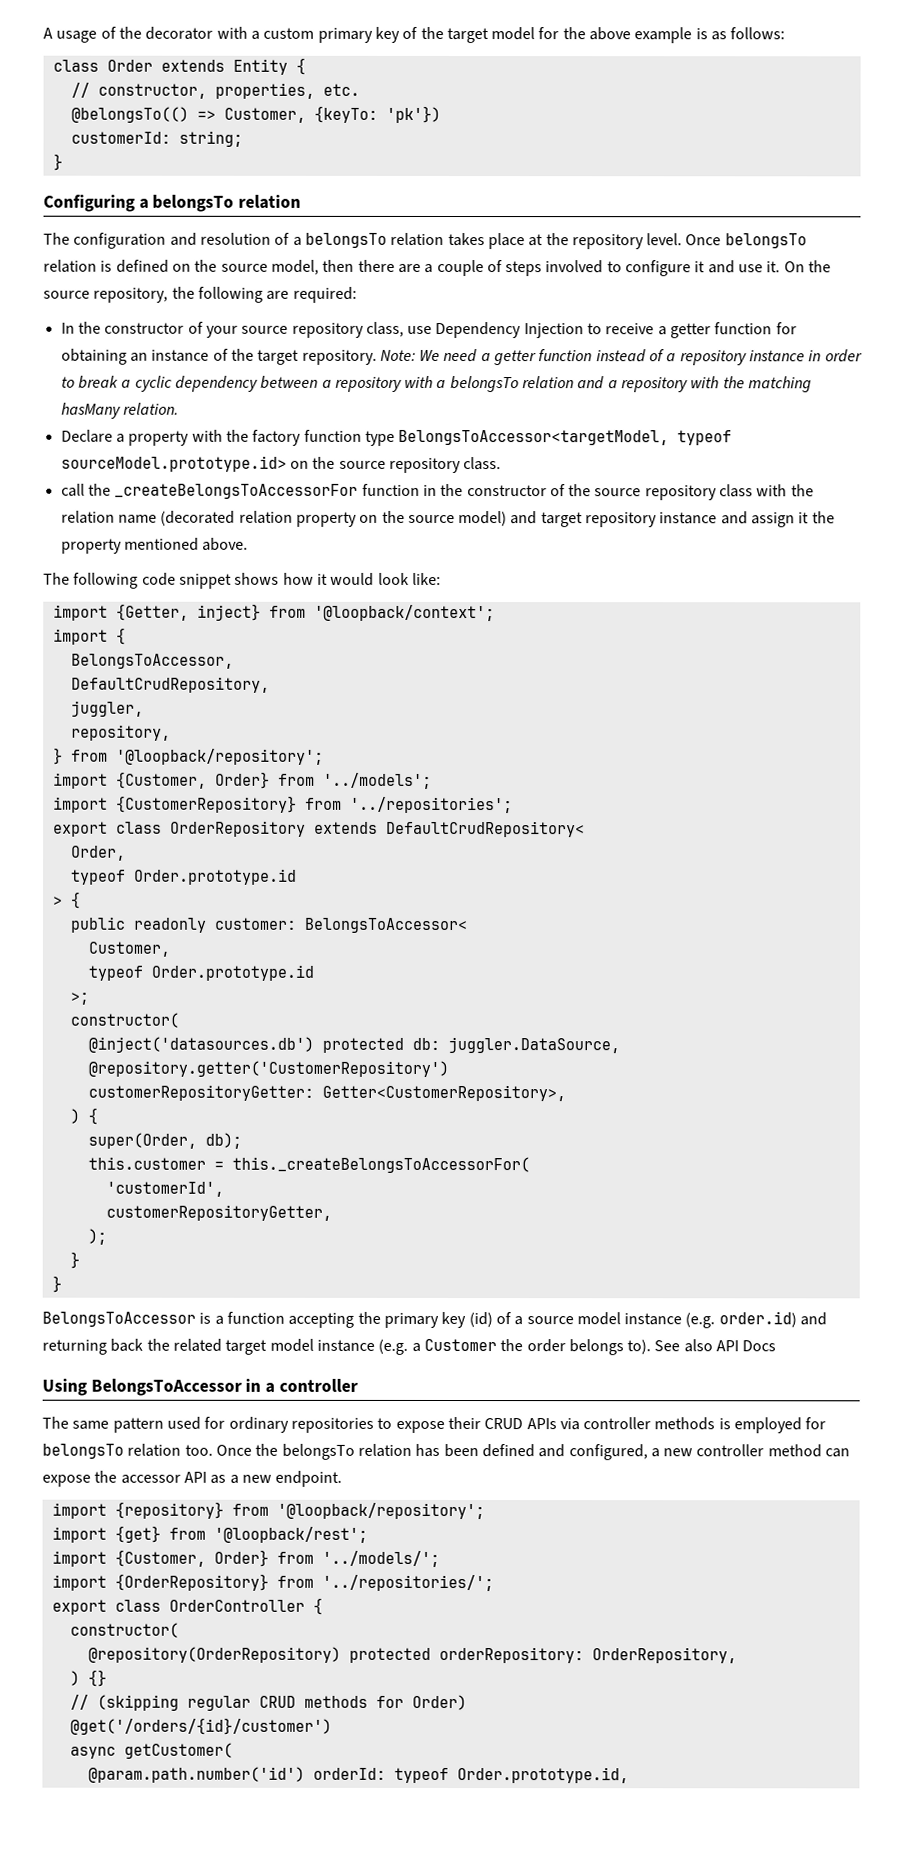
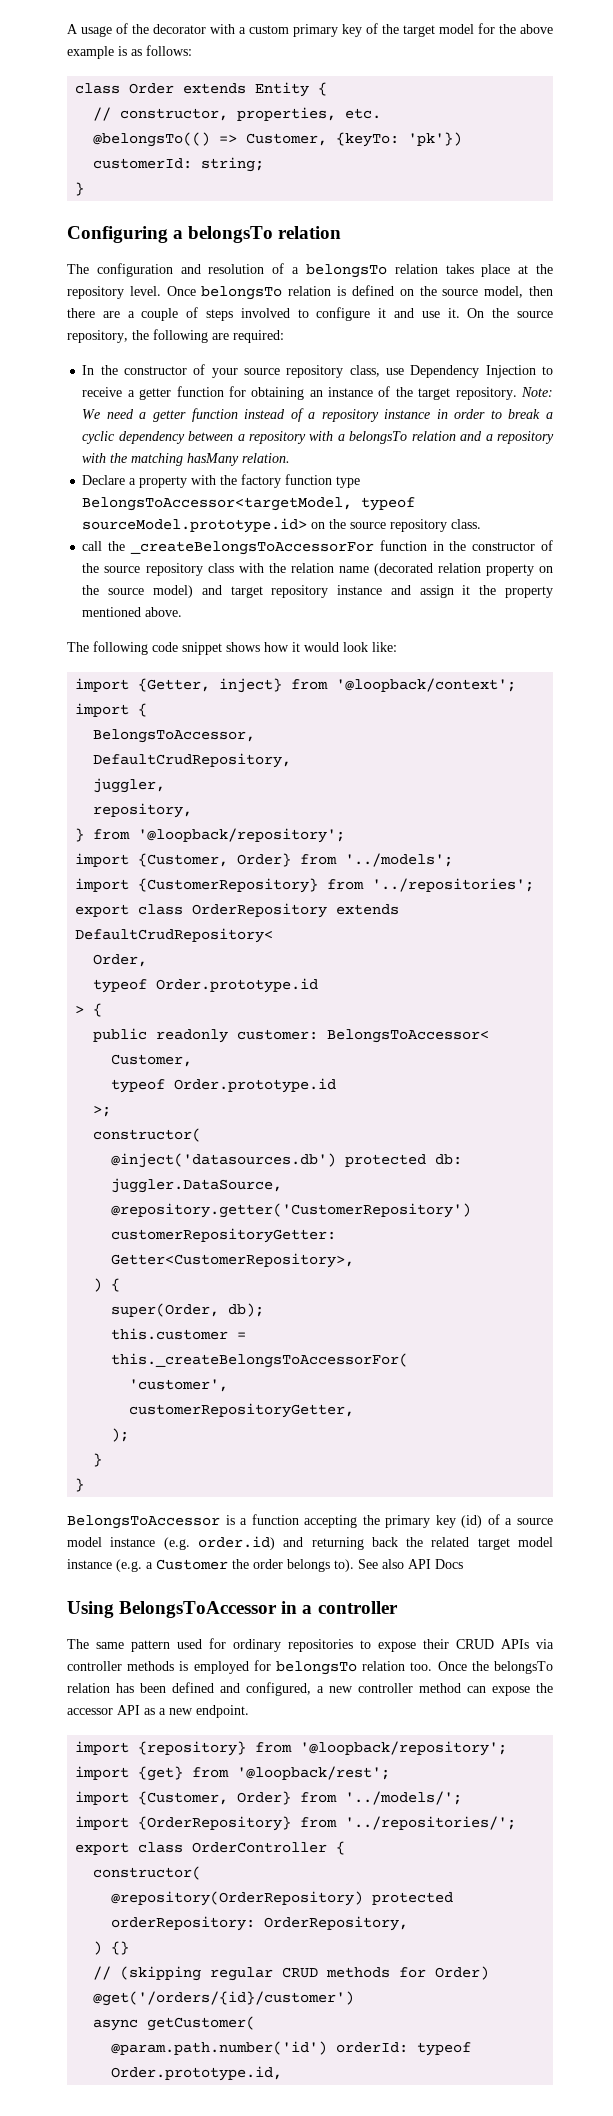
[105,1181,224,1197] 'customerId', -> [129,1379,229,1392] 'customer',

